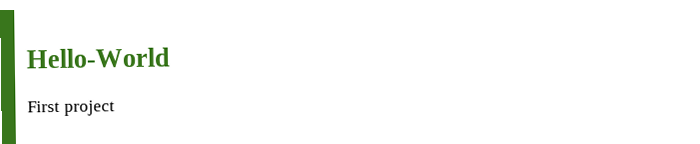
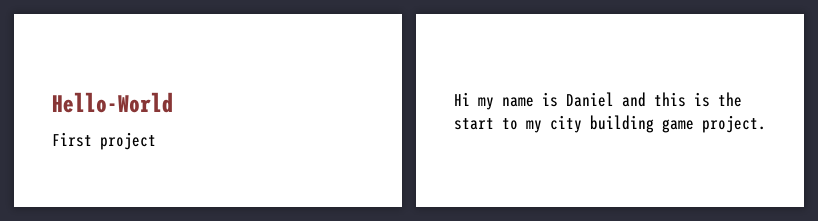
(115, 108) none -> [454,92,742,110] [454,115,766,133] // Hi my name is Daniel and this is the start to my city building game project.

